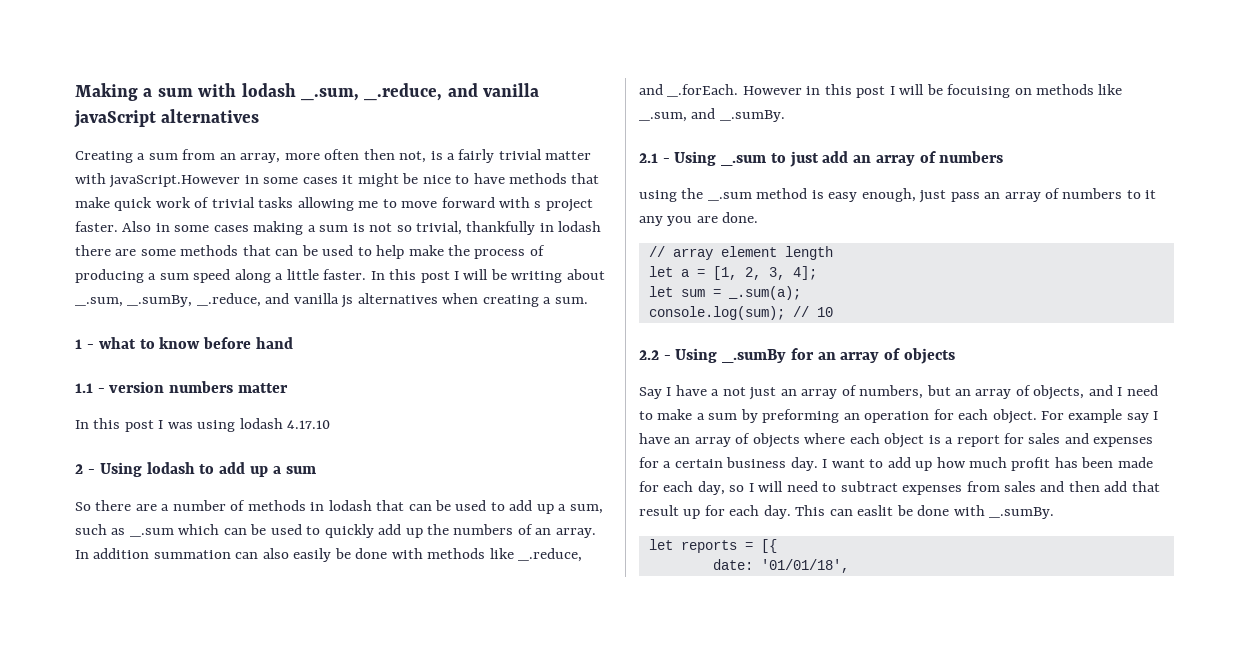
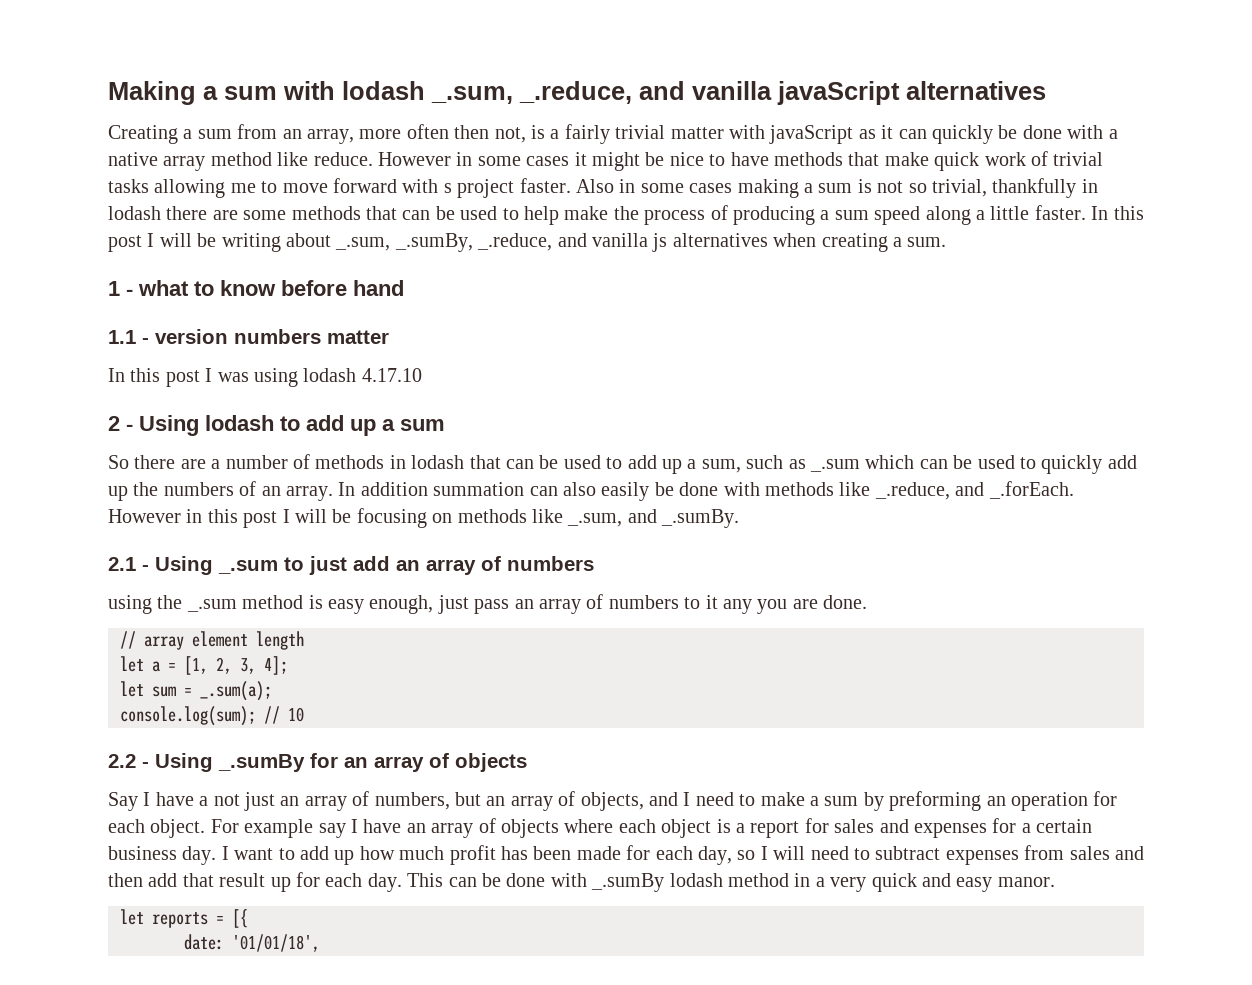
[109,175,241,188] javaScript.However -> [769,125,1118,144] [108,152,451,171] javaScript as it can quickly be done with a native array method like reduce. However
[947,84,1011,98] focuising -> [356,508,427,528] focusing
[857,505,1055,519] easlit be done with _.sumBy. -> [481,873,1055,892] be done with _.sumBy lodash method in a very quick and easy manor.

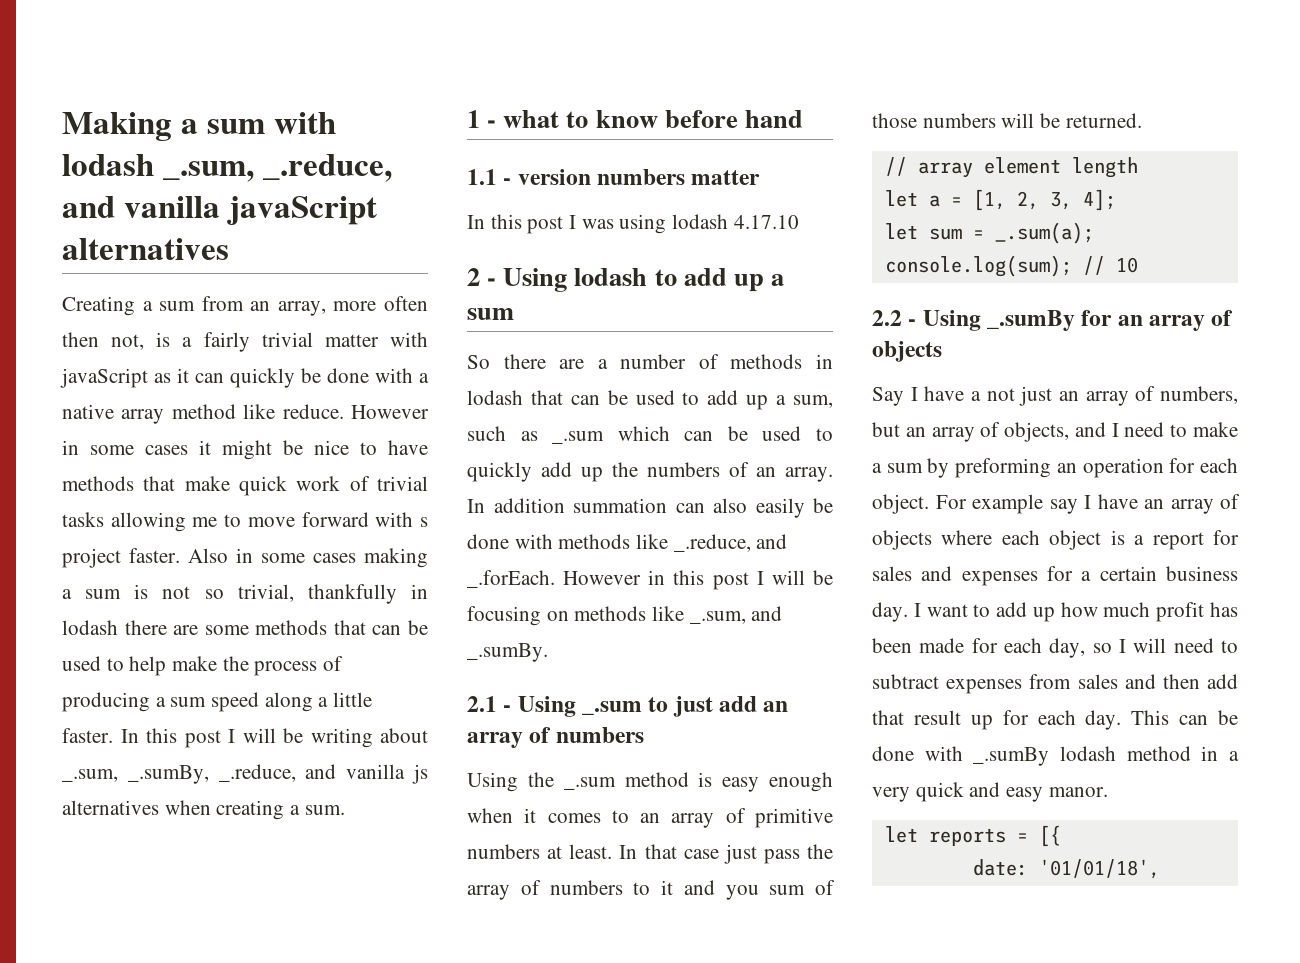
[108,595,152,614] using -> [467,772,518,792] Using
[369,595,434,614] enough, -> [769,772,833,792] [467,808,833,828] [467,844,719,859] enough when it comes to an array of primitive numbers at least. In that case
[514,599,534,609] an -> [807,844,833,859] the
[722,595,868,614] any you are done. -> [683,880,835,900] [872,113,1142,128] and you sum of those numbers will be returned.

